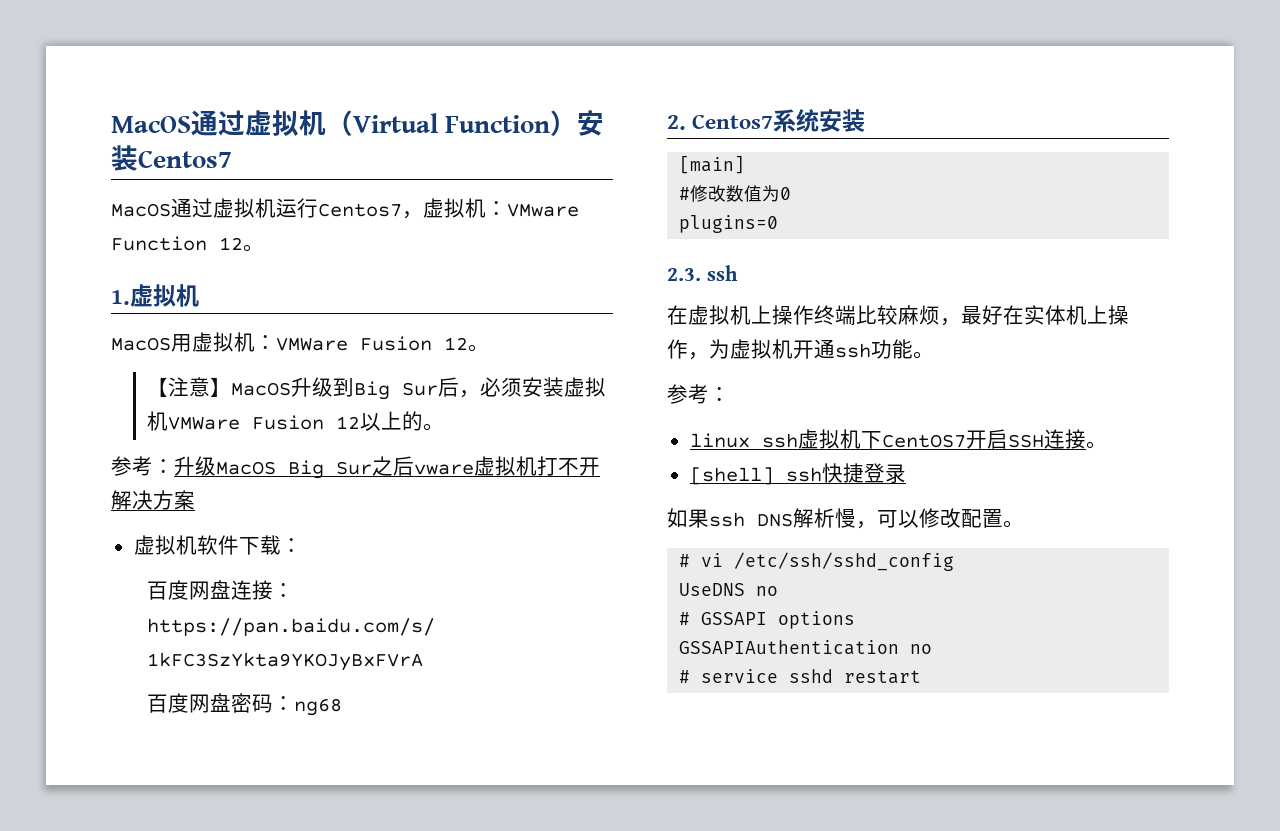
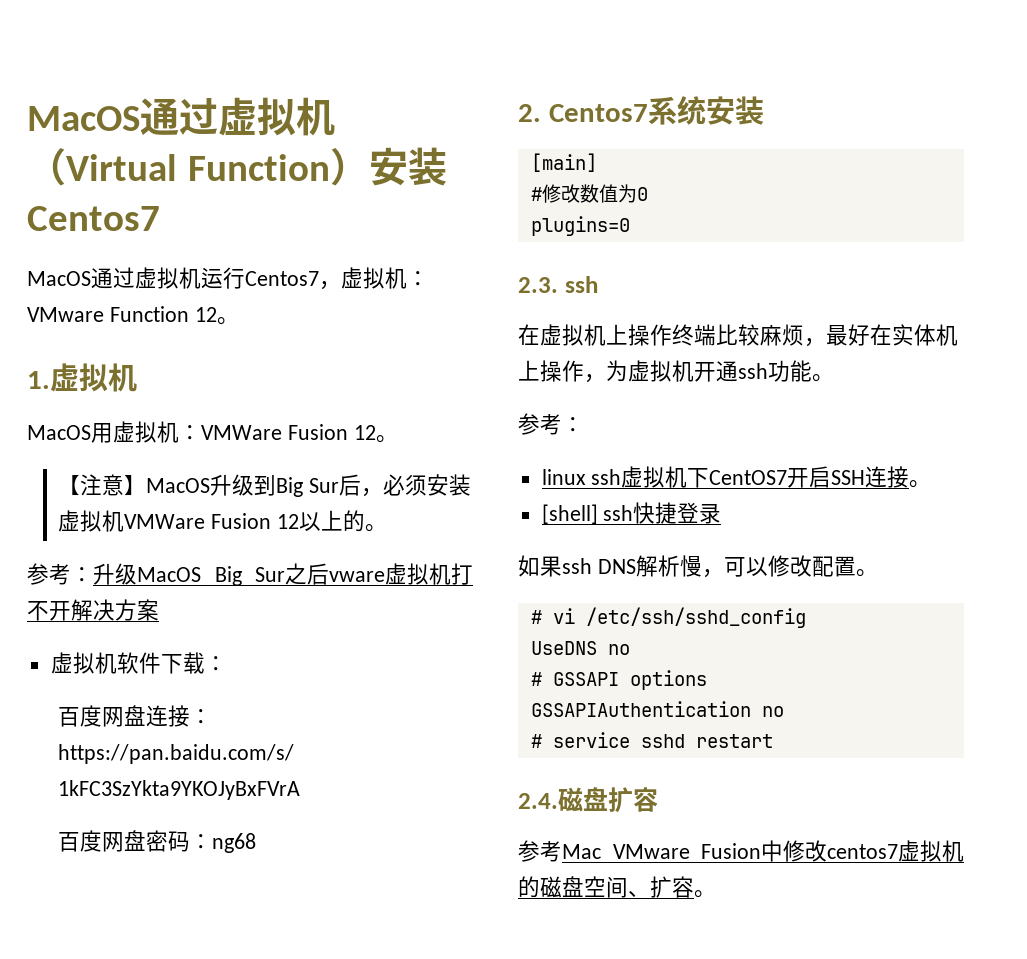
(922, 677) none -> [518,787,658,813] [518,840,964,862] [518,876,716,898] // 2.4.磁盘扩容 // 参考Mac VMware Fusion中修改centos7虚拟机的磁盘空间、扩容。

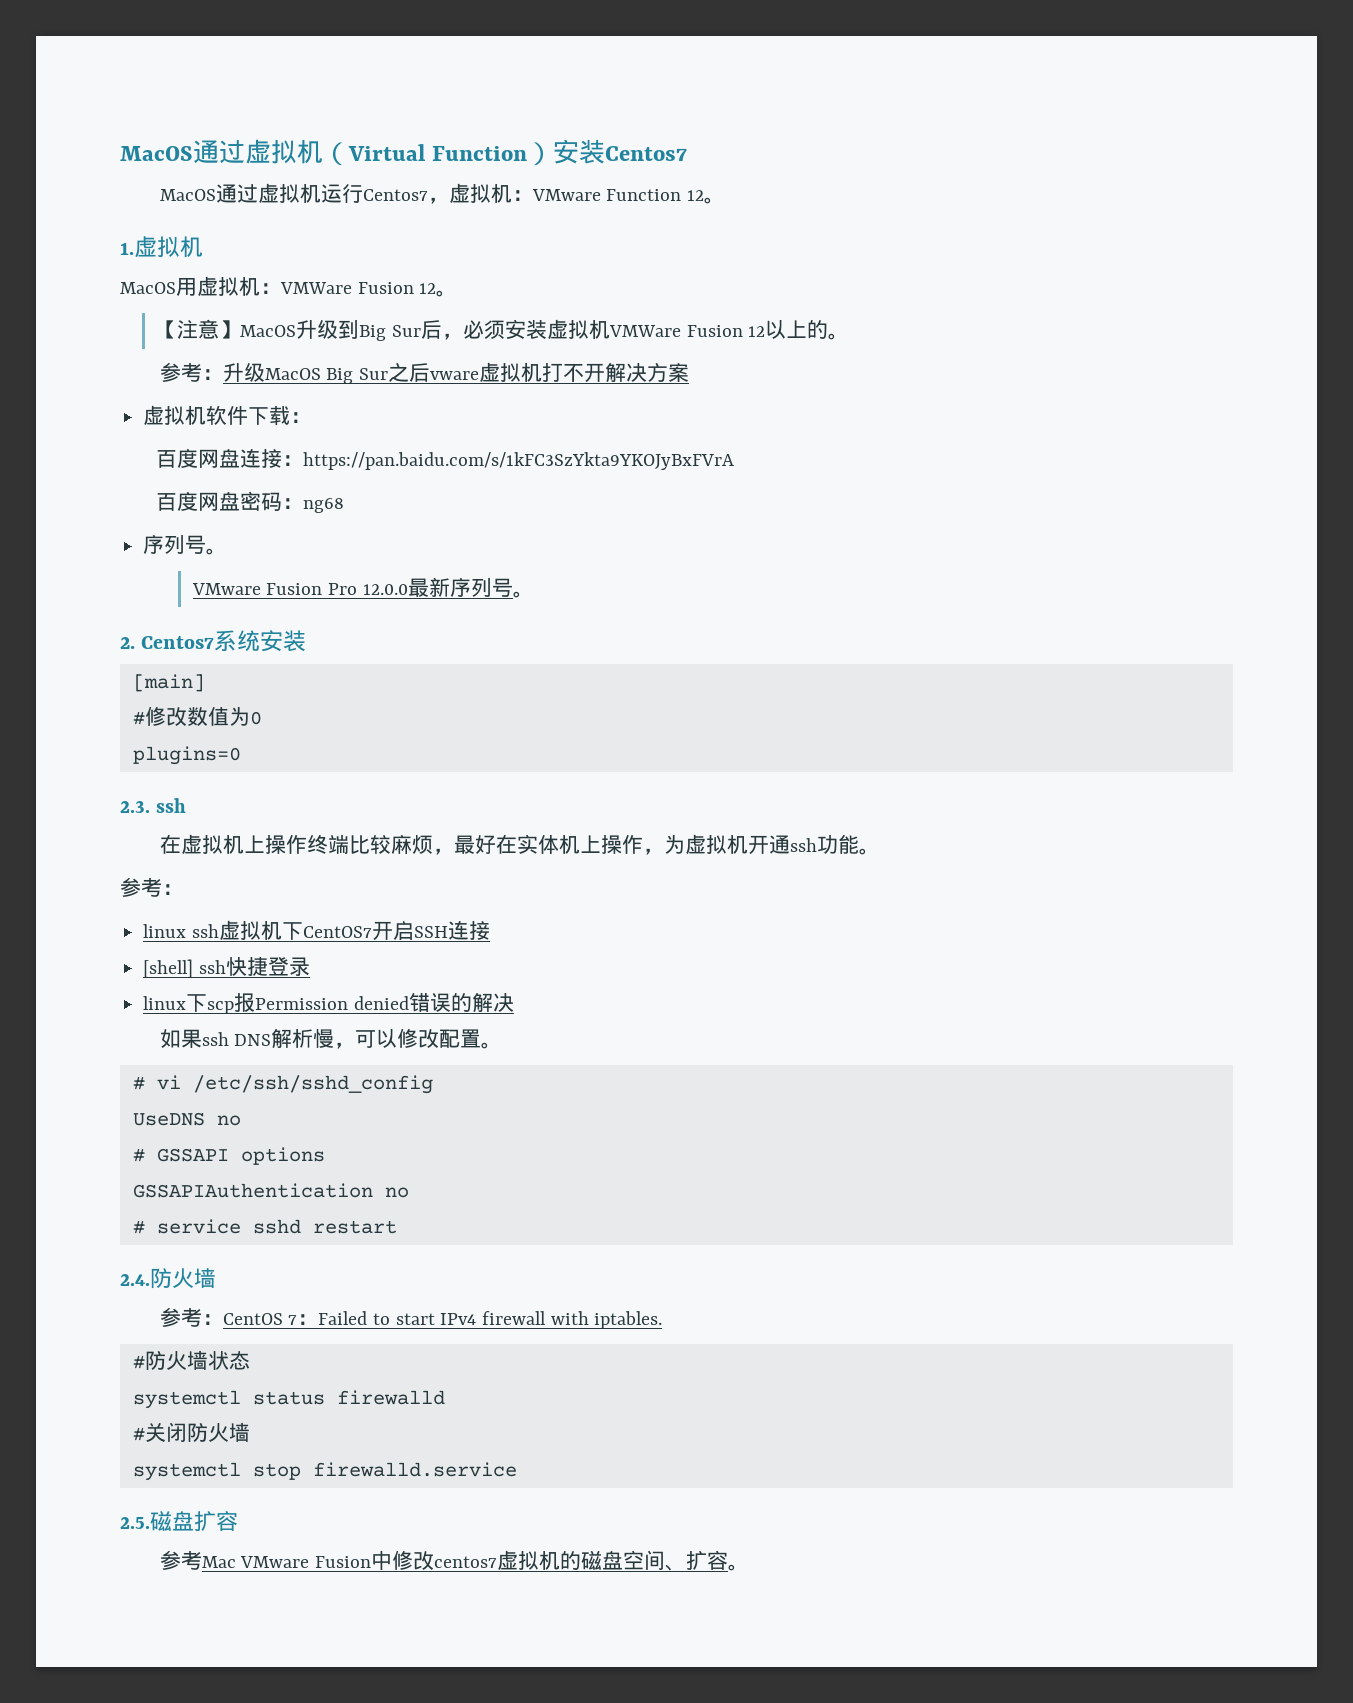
(257, 843) none -> [143,534,228,555] [191,577,534,598] // 序列号。 // VMware Fusion Pro 12.0.0最新序列号。
[909,480,932,488] 。 -> (490, 930) none
(722, 513) none -> [143,992,514,1014] // linux下scp报Permission denied错误的解决
(558, 801) none -> [150,1268,216,1289] [159,1307,663,1329] [132,1350,250,1370] [132,1390,445,1409] [132,1422,250,1442] [132,1462,517,1481] [120,1517,150,1529] 防火墙 // 参考：CentOS 7：Failed to start IPv4 firewall with iptables. // #防火墙状态 // systemctl status firewalld // #关闭防火墙 // systemctl stop firewalld.service // 2.5.

